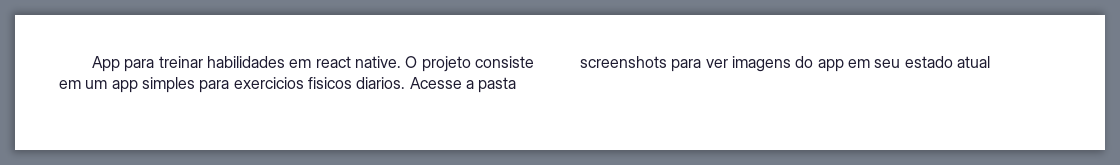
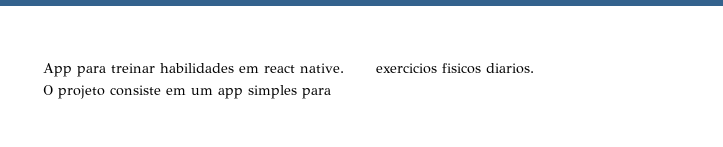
[409,77,517,93] [580,56,990,72] Acesse a pasta screenshots para ver imagens do app em seu estado atual -> (534, 68) none

